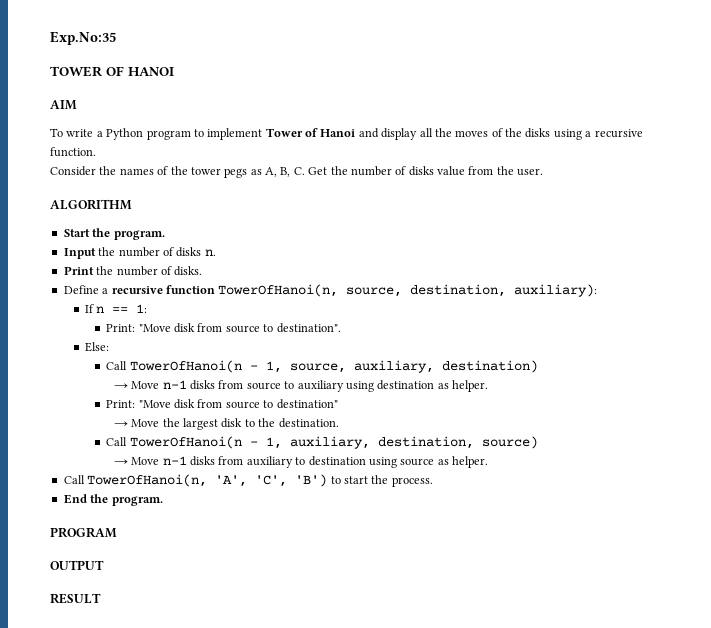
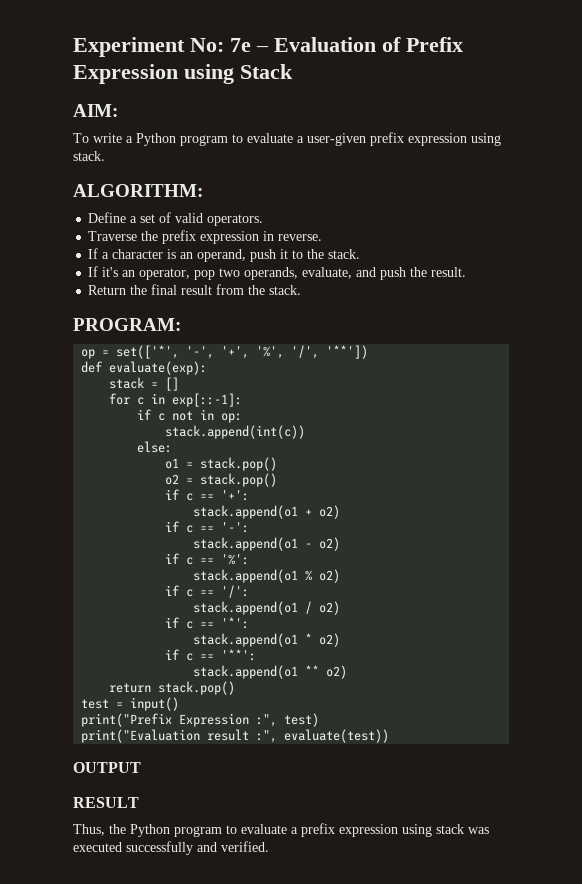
[50,31,116,45] [50,66,174,77] [50,100,77,110] Exp.No:35 // TOWER OF HANOI // AIM -> [73,37,463,57] [73,64,293,84] [73,104,118,117] Experiment No: 7e – Evaluation of Prefix Expression using Stack // AIM:
[207,128,643,140] [50,147,96,157] [50,166,544,178] [50,199,132,210] [63,228,165,240] [63,247,216,259] [63,266,203,276] [63,284,598,297] [85,304,148,313] [106,323,341,333] [85,342,110,352] [106,360,538,373] [113,380,489,392] [106,399,338,409] [113,418,339,430] [106,436,538,449] [113,456,489,468] [63,474,433,487] [63,494,163,506] [50,527,117,538] [50,560,104,570] [50,593,101,604] implement Tower of Hanoi and display all the moves of the disks using a recursive function. // Consider the names of the tower pegs as A, B, C. Get the number of disks value from the user. // ALGORITHM // Start the program. // Input the number of disks n. // Print the number of disks. // Define a recursive function TowerOfHanoi(n, source, destination, auxiliary): // If n == 1: // Print: "Move disk from source to destination". // Else: // Call TowerOfHanoi(n - 1, source, auxiliary, destination) // → Move n-1 disks from source to auxiliary using destination as helper. // Print: "Move disk from source to destination" // → Move the largest disk to the destination. // Call TowerOfHanoi(n - 1, auxiliary, destination, source) // → Move n-1 disks from auxiliary to destination using source as helper. // Call TowerOfHanoi(n, 'A', 'C', 'B') to start the process. // End the program. // PROGRAM // OUTPUT // RESULT -> [247,132,501,146] [73,151,105,161] [73,184,203,197] [88,212,264,226] [88,230,323,244] [88,248,361,262] [88,266,467,280] [88,284,302,295] [73,318,181,331] [81,345,369,359] [81,361,208,375] [109,377,180,391] [109,393,243,407] [137,409,243,423] [165,425,306,439] [137,441,173,453] [165,457,278,471] [165,473,278,487] [165,489,250,501] [193,505,341,519] [165,521,250,533] [193,537,341,551] [165,553,250,565] [193,569,341,583] [165,585,250,598] [193,601,341,615] [165,617,250,629] [193,633,341,647] [165,649,257,661] [193,665,348,679] [109,681,236,695] [81,697,180,711] [81,713,320,727] [81,729,390,743] [73,762,141,773] [73,797,139,808] [73,823,489,837] [73,841,269,855] evaluate a user-given prefix expression using stack. // ALGORITHM: // Define a set of valid operators. // Traverse the prefix expression in reverse. // If a character is an operand, push it to the stack. // If it's an operator, pop two operands, evaluate, and push the result. // Return the final result from the stack. // PROGRAM: // op = set(['*', '-', '+', '%', '/', '**']) // def evaluate(exp): // stack = [] // for c in exp[::-1]: // if c not in op: // stack.append(int(c)) // else: // o1 = stack.pop() // o2 = stack.pop() // if c == '+': // stack.append(o1 + o2) // if c == '-': // stack.append(o1 - o2) // if c == '%': // stack.append(o1 % o2) // if c == '/': // stack.append(o1 / o2) // if c == '*': // stack.append(o1 * o2) // if c == '**': // stack.append(o1 ** o2) // return stack.pop() // test = input() // print("Prefix Expression :", test) // print("Evaluation result :", evaluate(test)) // OUTPUT // RESULT // Thus, the Python program to evaluate a prefix expression using stack was executed successfully and verified.

